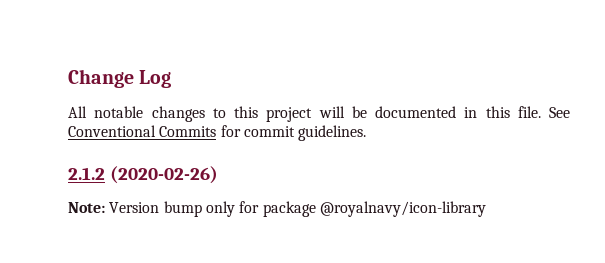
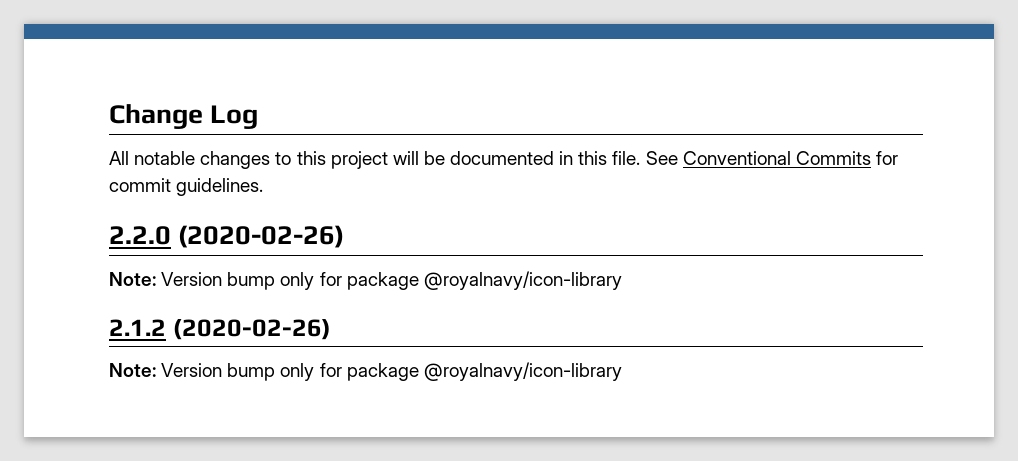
(367, 133) none -> [109,225,345,248] [109,271,622,290] // 2.2.0 (2020-02-26) // Note: Version bump only for package @royalnavy/icon-library

